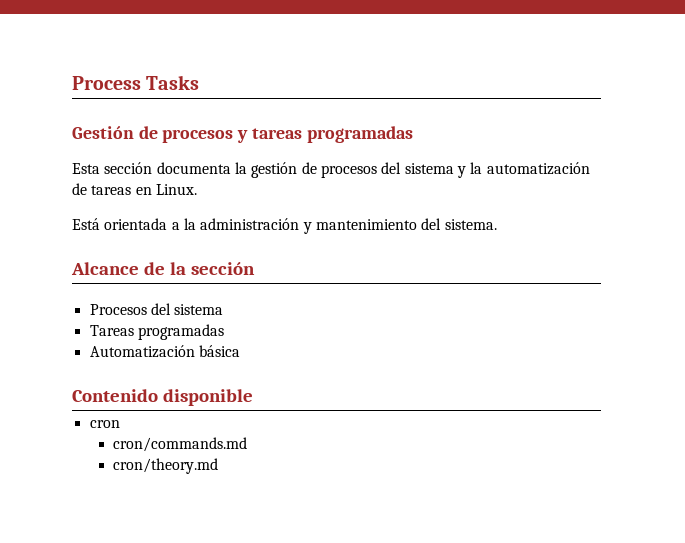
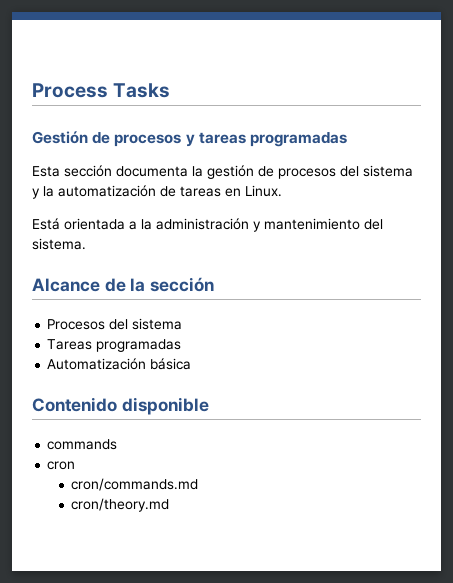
(253, 397) none -> [47,439,118,450] // commands

